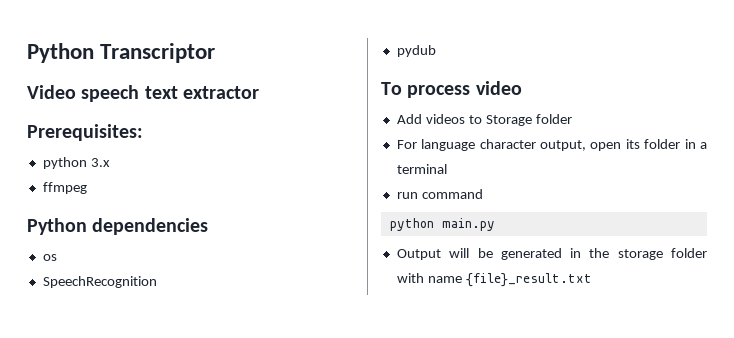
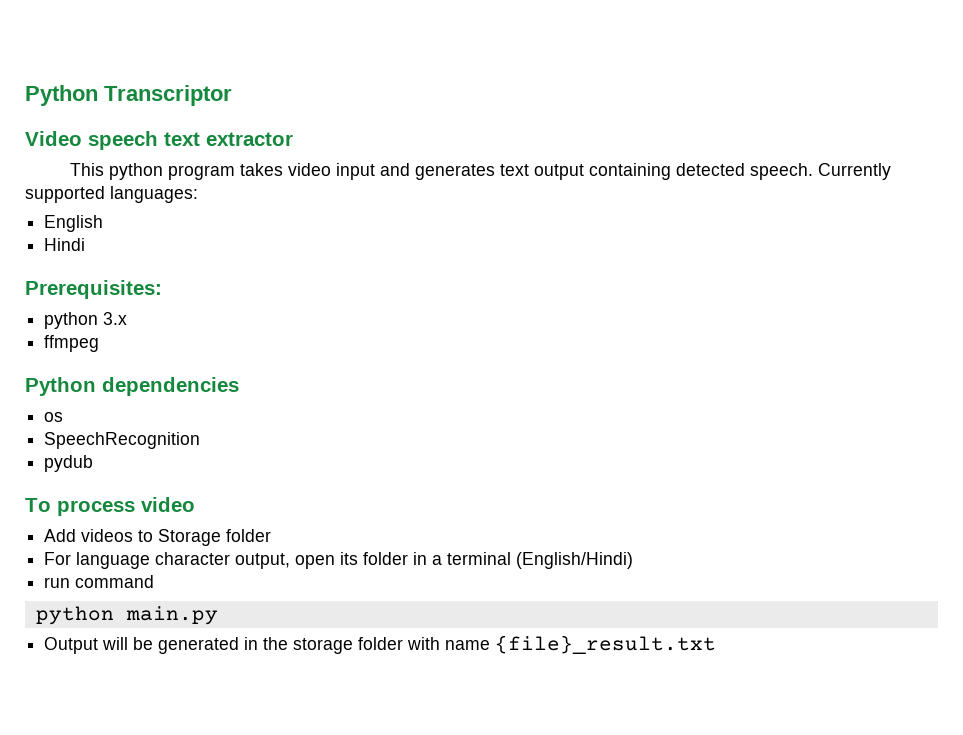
(259, 92) none -> [69,163,891,180] [25,186,198,203] [44,215,104,232] [44,238,86,251] // This python program takes video input and generates text output containing detected speech. Currently supported languages: // English // Hindi
(447, 169) none -> [516,552,634,569] (English/Hindi)

